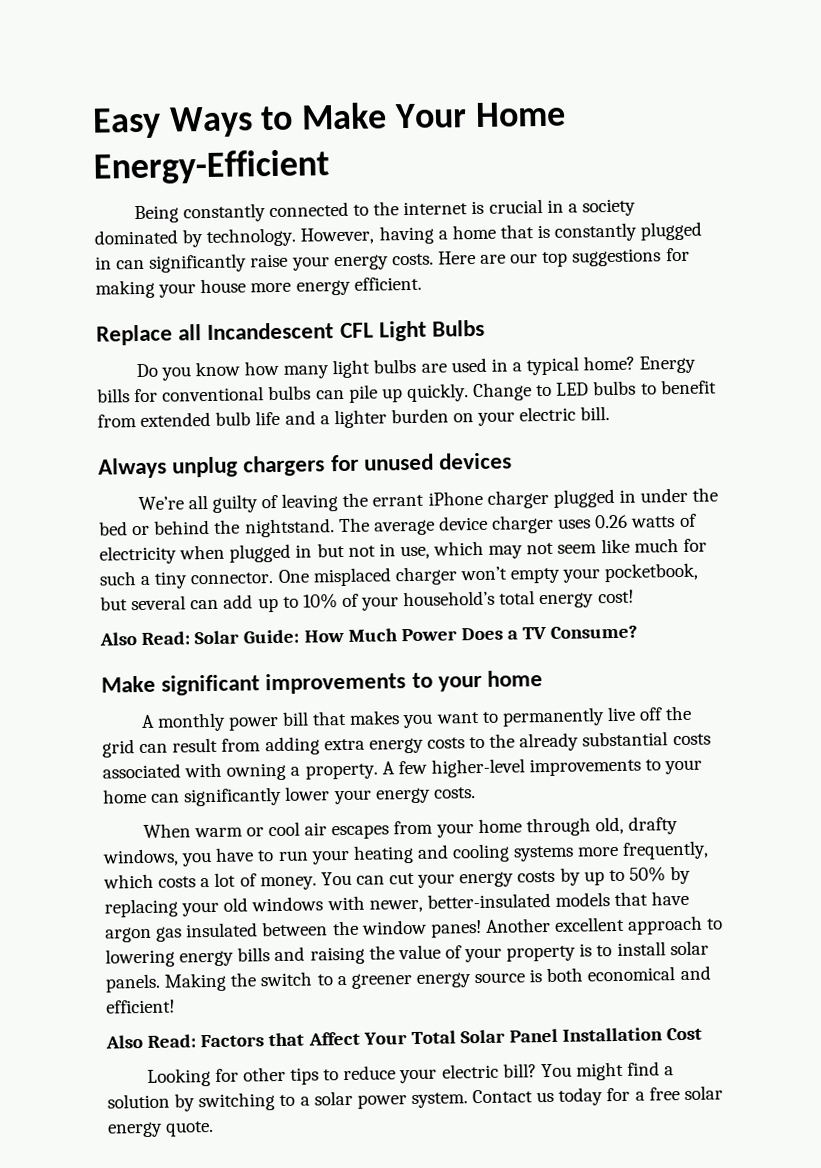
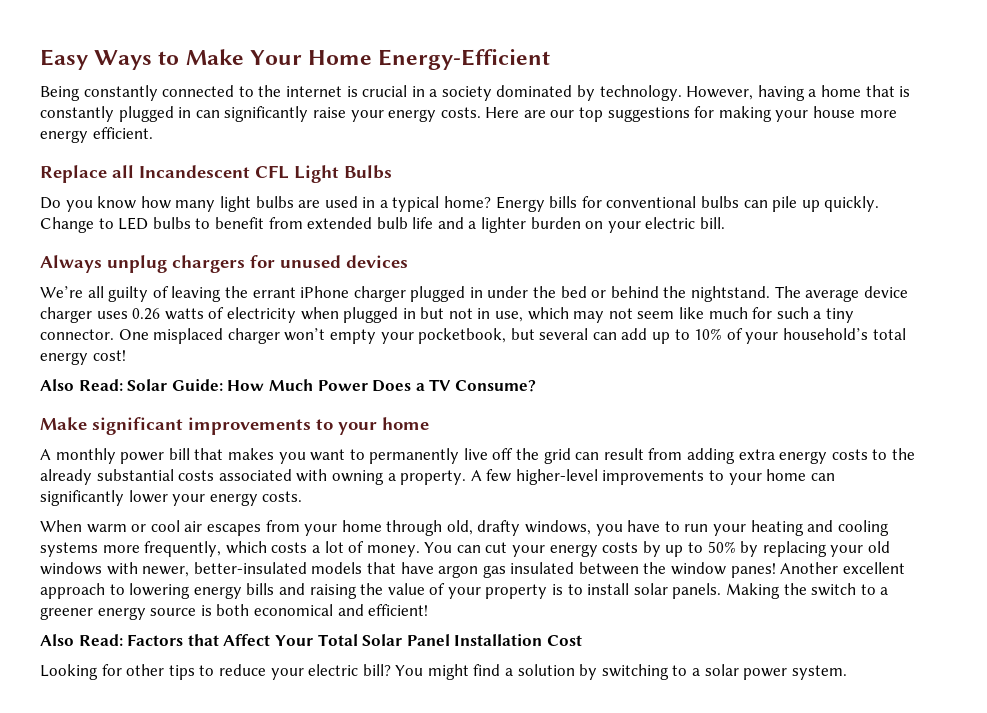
[472,1085,723,1106] [107,1120,215,1138] Contact us today for a free solar energy quote. -> (847, 672) none

